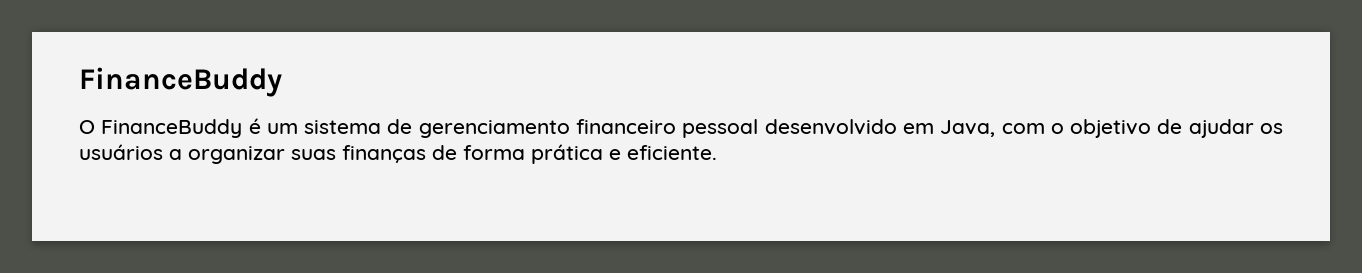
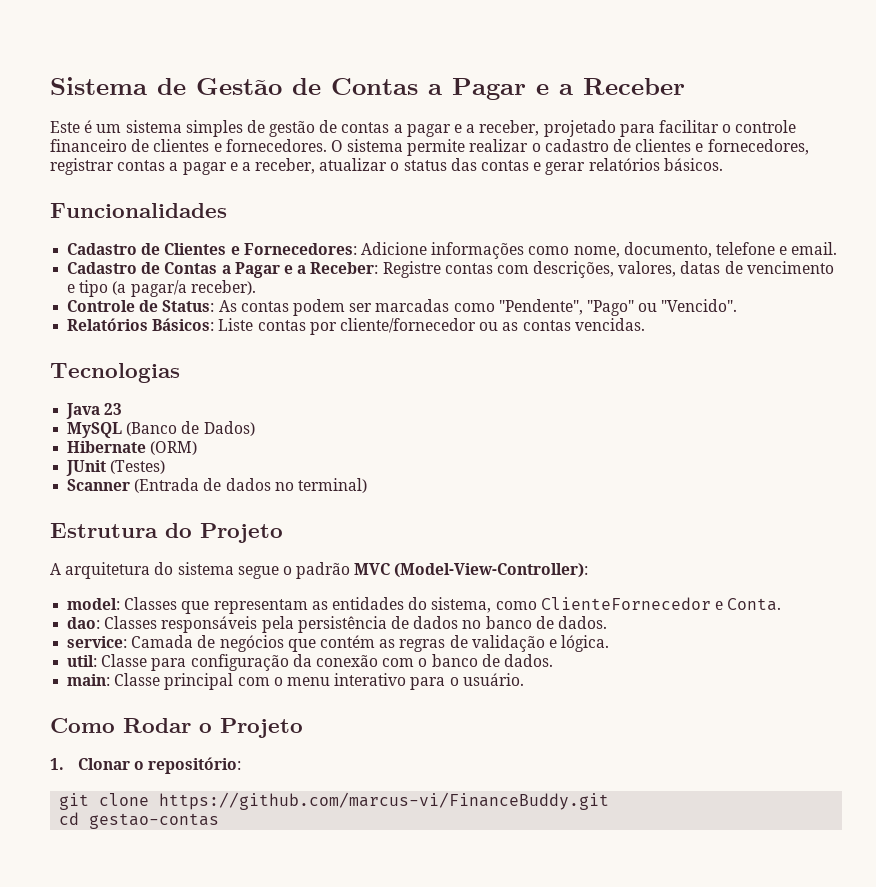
[79,67,282,97] [79,118,1283,138] [79,144,717,164] FinanceBuddy // O FinanceBuddy é um sistema de gerenciamento financeiro pessoal desenvolvido em Java, com o objetivo de ajudar os usuários a organizar suas finanças de forma prática e eficiente. -> [50,77,685,100] [50,120,797,137] [50,139,809,156] [50,158,723,175] [50,203,227,218] [67,242,838,259] [67,261,834,278] [67,280,256,297] [67,299,738,316] [67,318,645,335] [50,363,180,383] [66,403,123,419] [67,421,255,438] [67,441,198,455] [66,460,166,476] [67,478,367,493] [50,523,283,543] [50,562,589,579] [67,597,782,614] [67,616,607,633] [67,635,610,652] [67,654,553,671] [67,673,524,690] [50,718,303,738] [50,757,242,774] [59,792,610,810] [59,812,220,829] Sistema de Gestão de Contas a Pagar e a Receber // Este é um sistema simples de gestão de contas a pagar e a receber, projetado para facilitar o controle financeiro de clientes e fornecedores. O sistema permite realizar o cadastro de clientes e fornecedores, registrar contas a pagar e a receber, atualizar o status das contas e gerar relatórios básicos. // Funcionalidades // Cadastro de Clientes e Fornecedores: Adicione informações como nome, documento, telefone e email. // Cadastro de Contas a Pagar e a Receber: Registre contas com descrições, valores, datas de vencimento e tipo (a pagar/a receber). // Controle de Status: As contas podem ser marcadas como "Pendente", "Pago" ou "Vencido". // Relatórios Básicos: Liste contas por cliente/fornecedor ou as contas vencidas. // Tecnologias // Java 23 // MySQL (Banco de Dados) // Hibernate (ORM) // JUnit (Testes) // Scanner (Entrada de dados no terminal) // Estrutura do Projeto // A arquitetura do sistema segue o padrão MVC (Model-View-Controller): // model: Classes que representam as entidades do sistema, como ClienteFornecedor e Conta. // dao: Classes responsáveis pela persistência de dados no banco de dados. // service: Camada de negócios que contém as regras de validação e lógica. // util: Classe para configuração da conexão com o banco de dados. // main: Classe principal com o menu interativo para o usuário. // Como Rodar o Projeto // 1. Clonar o repositório: // git clone https://github.com/marcus-vi/FinanceBuddy.git // cd gestao-contas

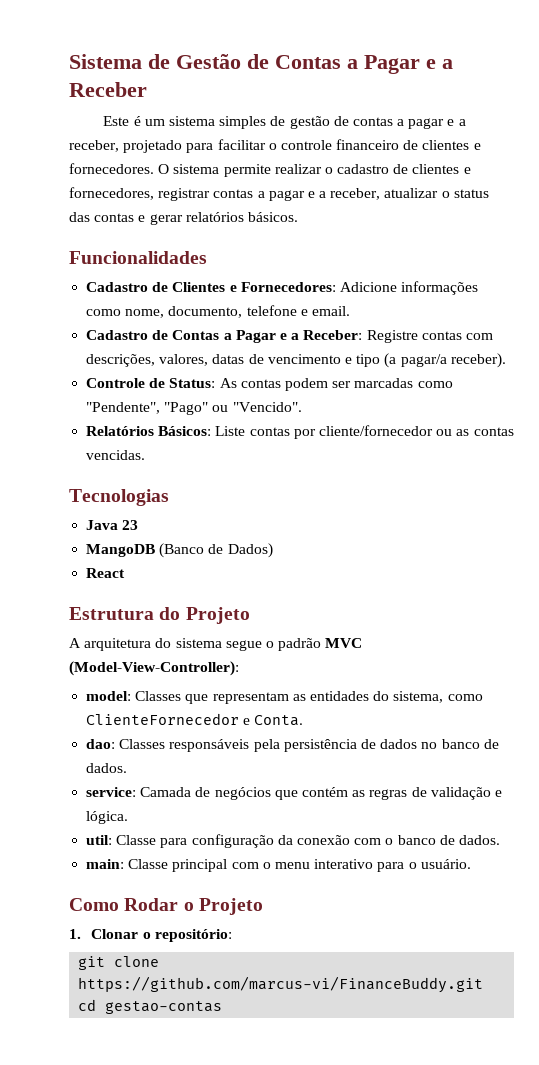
[67,422,123,438] MySQL -> [86,544,156,557] MangoDB
[67,441,198,455] [66,460,166,476] [67,478,367,493] Hibernate (ORM) // JUnit (Testes) // Scanner (Entrada de dados no terminal) -> [86,568,126,578] React

